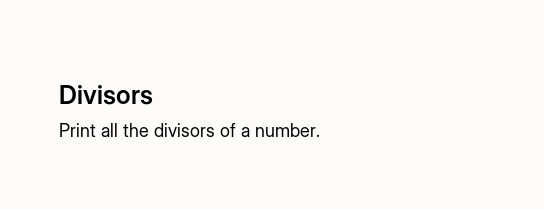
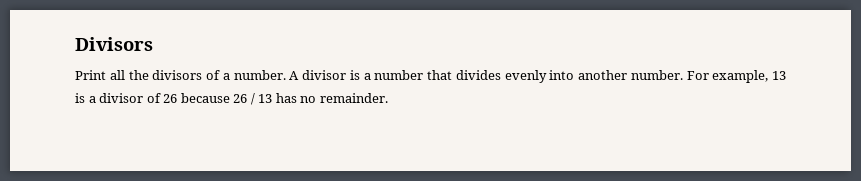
(320, 130) none -> [289,70,786,83] [75,93,388,105] A divisor is a number that divides evenly into another number. For example, 13 is a divisor of 26 because 26 / 13 has no remainder.

